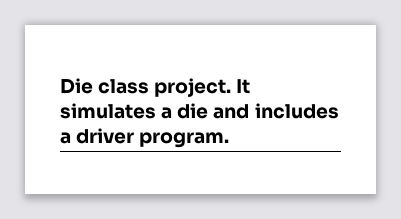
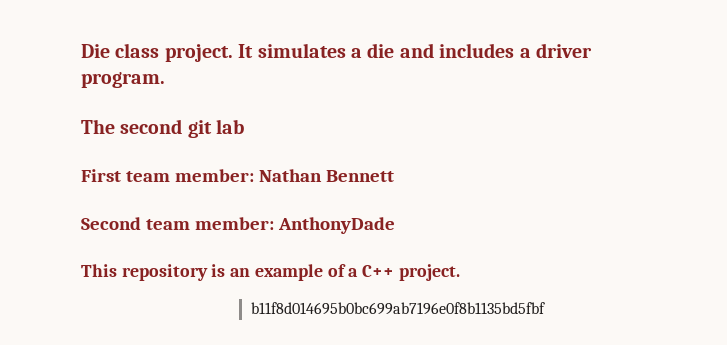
(230, 140) none -> [81,119,245,138] [81,169,394,182] [81,217,395,234] [81,264,460,281] [250,302,545,315] // The second git lab // First team member: Nathan Bennett // Second team member: AnthonyDade // This repository is an example of a C++ project. // b11f8d014695b0bc699ab7196e0f8b1135bd5fbf

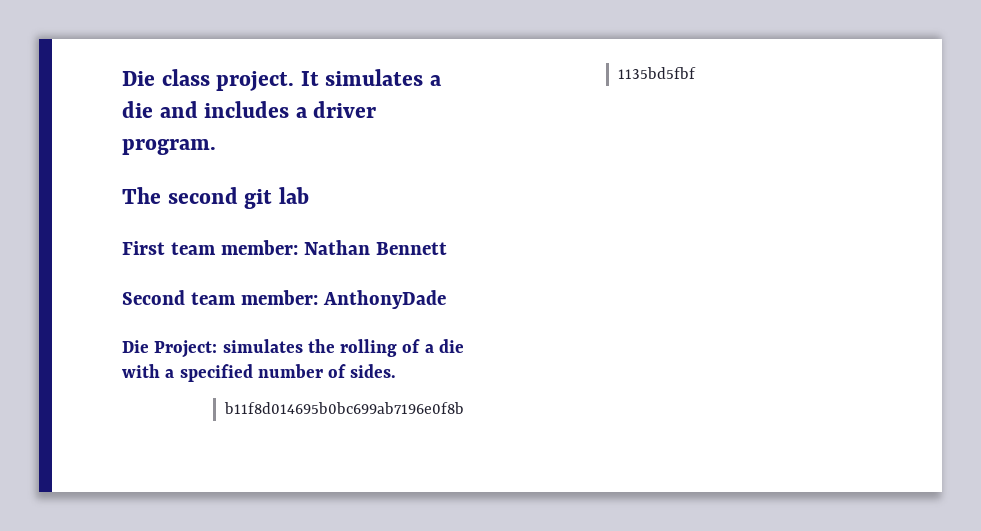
[81,264,460,281] This repository is an example of a C++ project. -> [122,339,464,358] [122,364,397,382] Die Project: simulates the rolling of a die with a specified number of sides.

